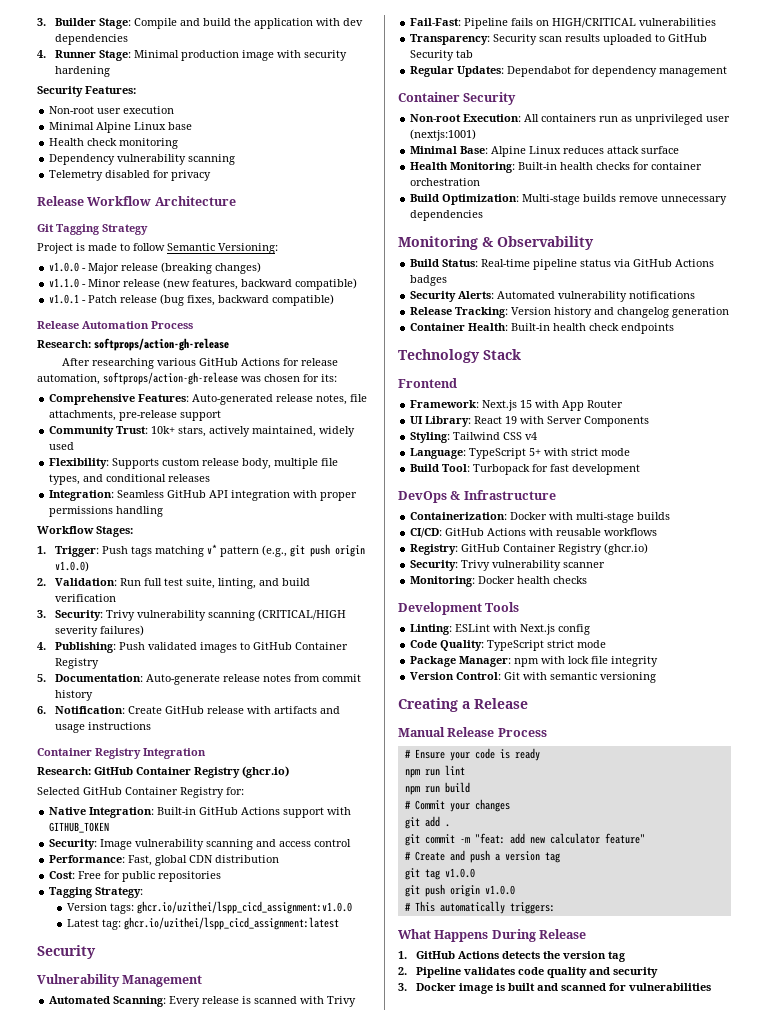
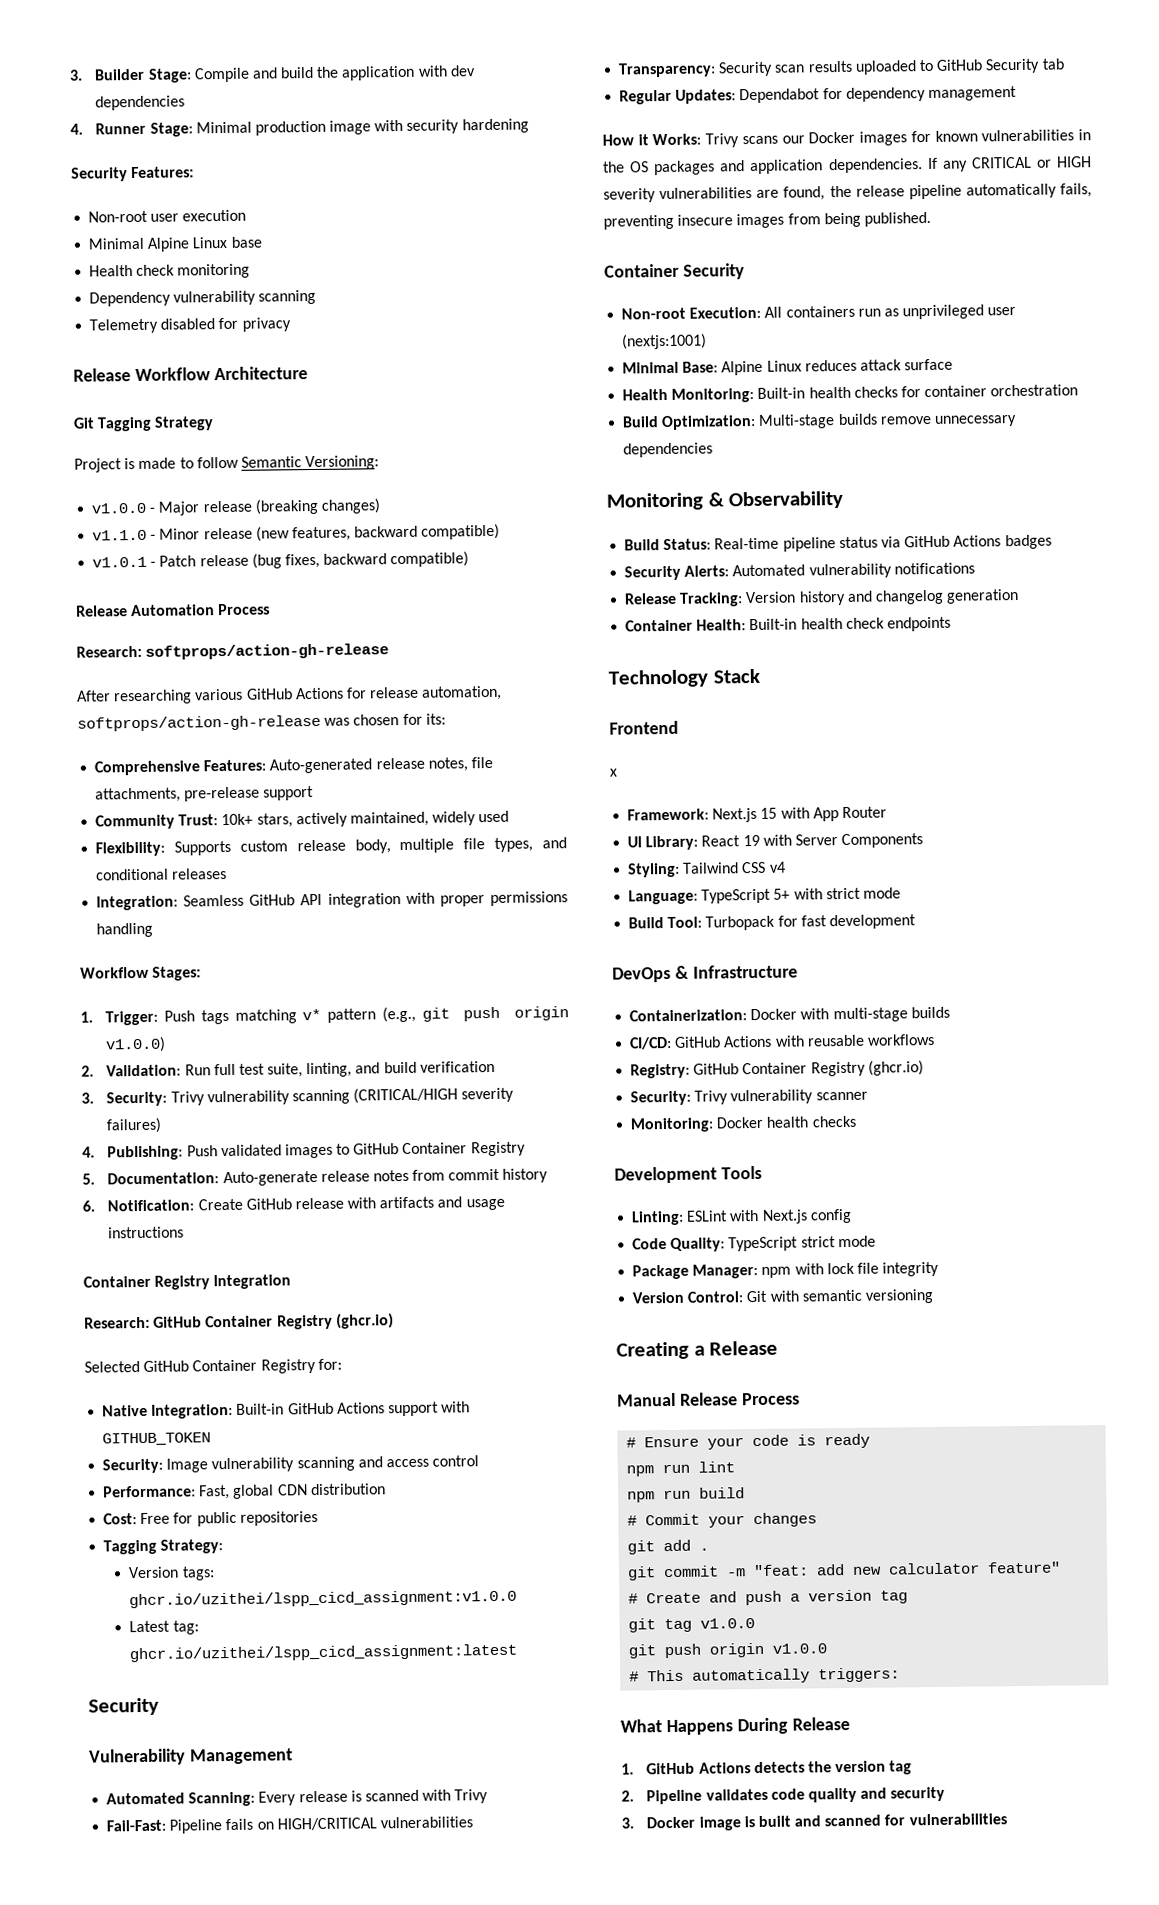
(728, 71) none -> [602,129,1091,148] [603,156,1092,176] [603,183,1092,203] [603,211,931,230] // How it Works: Trivy scans our Docker images for known vulnerabilities in the OS packages and application dependencies. If any CRITICAL or HIGH severity vulnerabilities are found, the release pipeline automatically fails, preventing insecure images from being published.
(457, 383) none -> [609,768,618,777] // x

